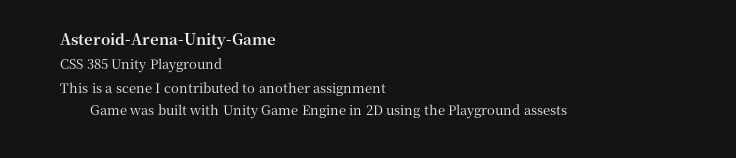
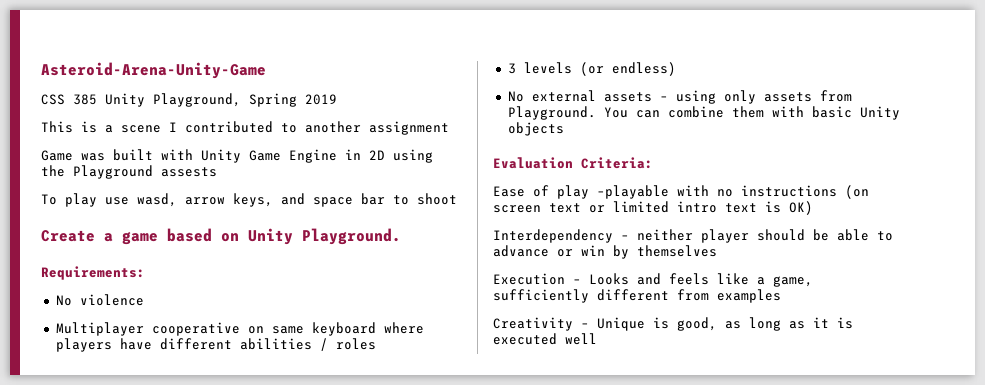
[149,58,222,73] Playground -> [153,93,337,107] Playground, Spring 2019
(567, 110) none -> [41,193,457,207] [41,228,401,245] [41,266,145,280] [55,294,144,306] [55,322,424,336] [55,338,376,352] [507,62,676,76] [507,90,852,104] [507,106,900,120] [507,122,564,136] [493,157,653,169] [493,185,869,199] [493,201,813,215] [493,229,893,243] [493,245,717,259] [493,273,813,287] [493,289,781,303] [493,317,853,331] [493,333,597,345] // To play use wasd, arrow keys, and space bar to shoot // Create a game based on Unity Playground. // Requirements: // No violence // Multiplayer cooperative on same keyboard where players have different abilities / roles // 3 levels (or endless) // No external assets – using only assets from Playground. You can combine them with basic Unity objects // Evaluation Criteria: // Ease of play –playable with no instructions (on screen text or limited intro text is OK) // Interdependency – neither player should be able to advance or win by themselves // Execution – Looks and feels like a game, sufficiently different from examples // Creativity – Unique is good, as long as it is executed well

